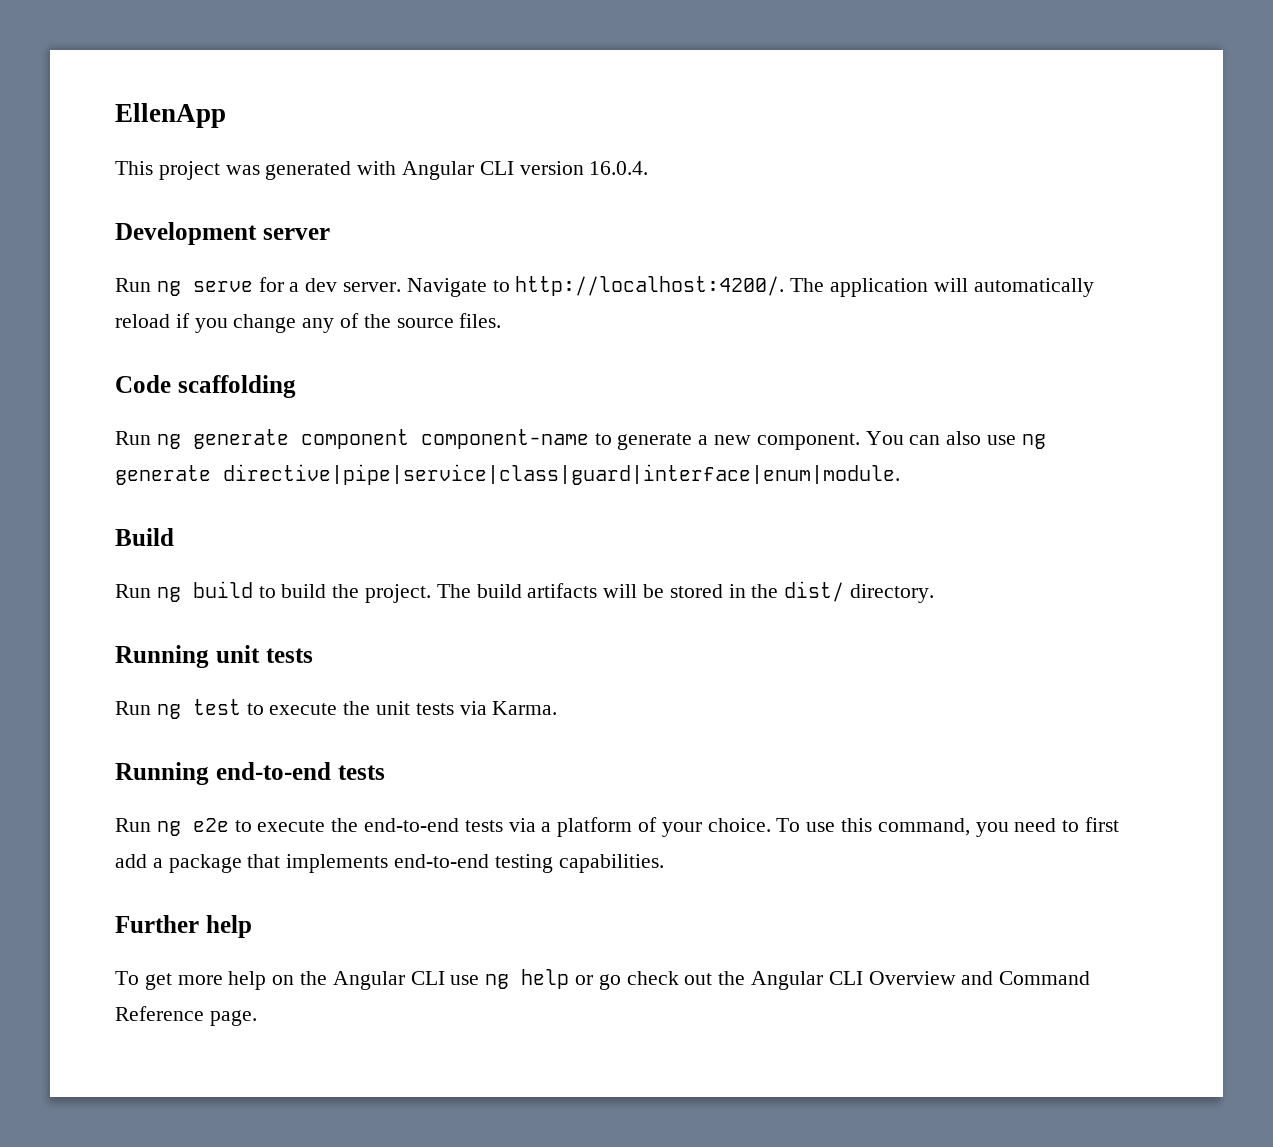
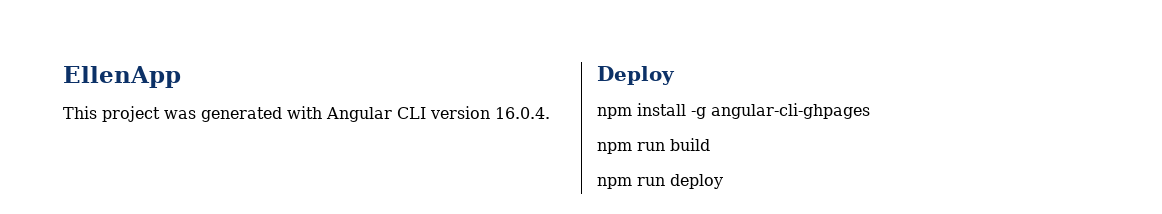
[115,222,330,245] [115,276,1094,297] [115,313,502,333] [115,375,296,398] [115,429,1046,450] [115,464,900,485] [115,528,174,546] [115,581,935,603] [115,645,313,668] [115,699,558,719] [115,762,385,785] [115,817,1120,837] [115,854,664,873] [115,915,252,938] [115,969,1091,990] [115,1006,257,1026] Development server // Run ng serve for a dev server. Navigate to http://localhost:4200/. The application will automatically reload if you change any of the source files. // Code scaffolding // Run ng generate component component-name to generate a new component. You can also use ng generate directive|pipe|service|class|guard|interface|enum|module. // Build // Run ng build to build the project. The build artifacts will be stored in the dist/ directory. // Running unit tests // Run ng test to execute the unit tests via Karma. // Running end-to-end tests // Run ng e2e to execute the end-to-end tests via a platform of your choice. To use this command, you need to first add a package that implements end-to-end testing capabilities. // Further help // To get more help on the Angular CLI use ng help or go check out the Angular CLI Overview and Command Reference page. -> [597,66,675,85] [597,103,870,119] [597,138,710,154] [597,174,723,189] Deploy // npm install -g angular-cli-ghpages // npm run build // npm run deploy

